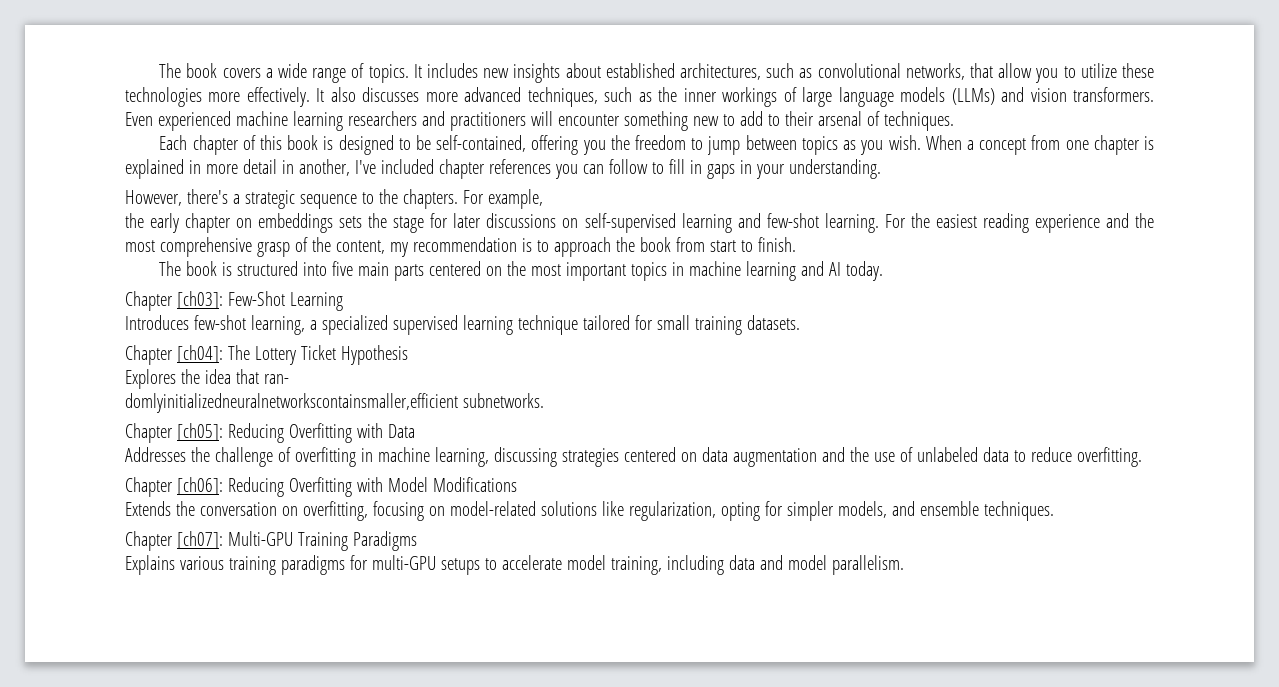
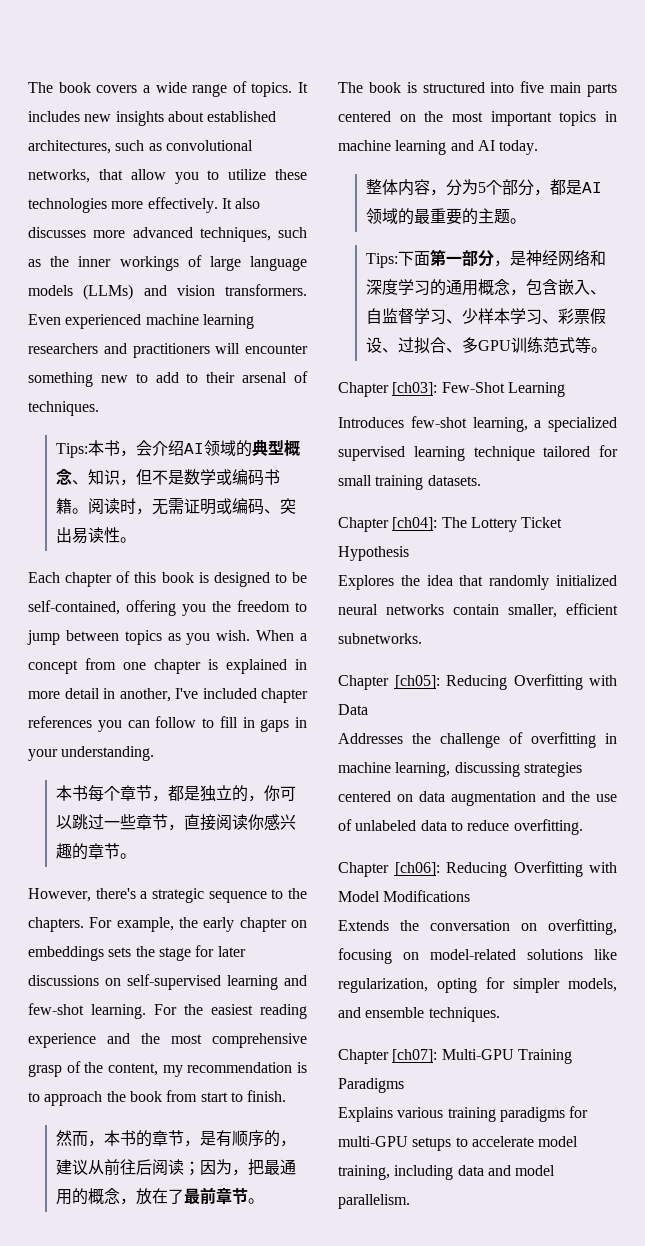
(954, 121) none -> [56,439,301,458] [56,469,281,486] [56,498,297,515] [56,527,137,544] // Tips:本书，会介绍AI领域的典型概念、知识，但不是数学或编码书籍。阅读时，无需证明或编码、突出易读性。
(881, 169) none -> [56,785,297,802] [56,814,297,831] [56,843,137,860] // 本书每个章节，都是独立的，你可以跳过一些章节，直接阅读你感兴趣的章节。
(543, 199) // -> (174, 924) none
(796, 244) none -> [56,1130,297,1147] [56,1159,297,1176] [56,1187,265,1205] // 然而，本书的章节，是有顺序的，建议从前往后阅读；因为，把最通用的概念，放在了最前章节。
(884, 271) none -> [366,179,603,196] [366,208,527,225] [366,249,607,268] [366,279,607,296] [366,308,607,325] [366,337,608,354] // 整体内容，分为5个部分，都是AI领域的最重要的主题。 // Tips:下面第一部分，是神经网络和深度学习的通用概念，包含嵌入、自监督学习、少样本学习、彩票假设、过拟合、多GPU训练范式等。
[263,374,289,384] [125,393,458,413] ran- // domlyinitializedneuralnetworkscontainsmaller,efficient -> [489,575,617,590] [338,603,618,618] randomly initialized neural networks contain smaller, efficient

